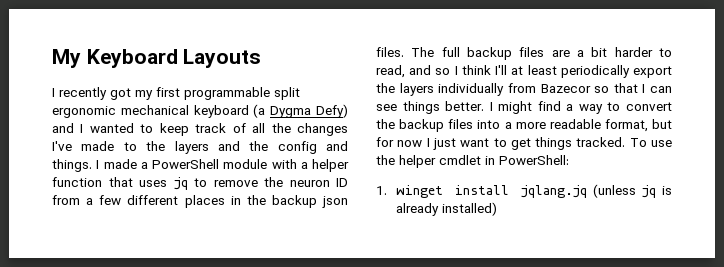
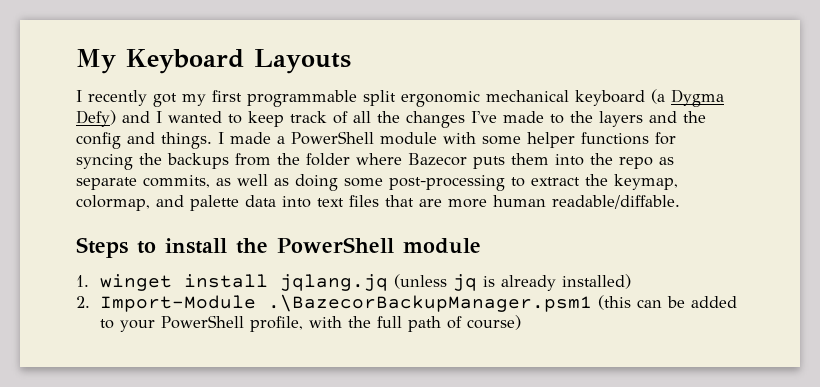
[300,159,349,172] [52,177,348,190] [52,195,348,208] [376,47,672,60] [376,65,672,78] [376,83,672,96] [376,101,672,114] [376,119,672,132] [376,137,672,150] [376,155,569,168] a helper function that uses jq to remove the neuron ID from a few different places in the backup json files. The full backup files are a bit harder to read, and so I think I'll at least periodically export the layers individually from Bazecor so that I can see things better. I might find a way to convert the backup files into a more readable format, but for now I just want to get things tracked. To use the helper cmdlet in PowerShell: -> [482,132,676,148] [76,153,674,170] [76,174,678,191] [76,195,680,211] [76,237,481,258] some helper functions for syncing the backups from the folder where Bazecor puts them into the repo as separate commits, as well as doing some post-processing to extract the keymap, colormap, and palette data into text files that are more human readable/diffable. // Steps to install the PowerShell module
(498, 209) none -> [76,294,738,312] [100,315,522,332] // 2. Import-Module .\BazecorBackupManager.psm1 (this can be added to your PowerShell profile, with the full path of course)

